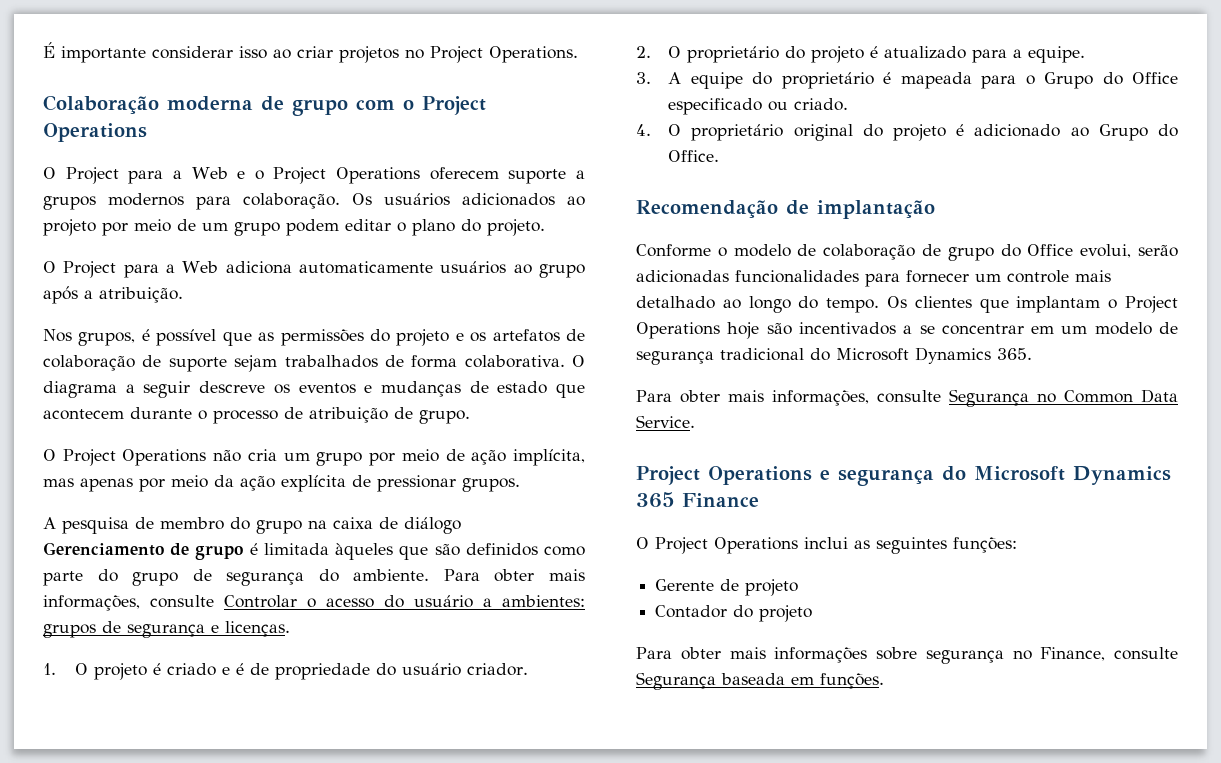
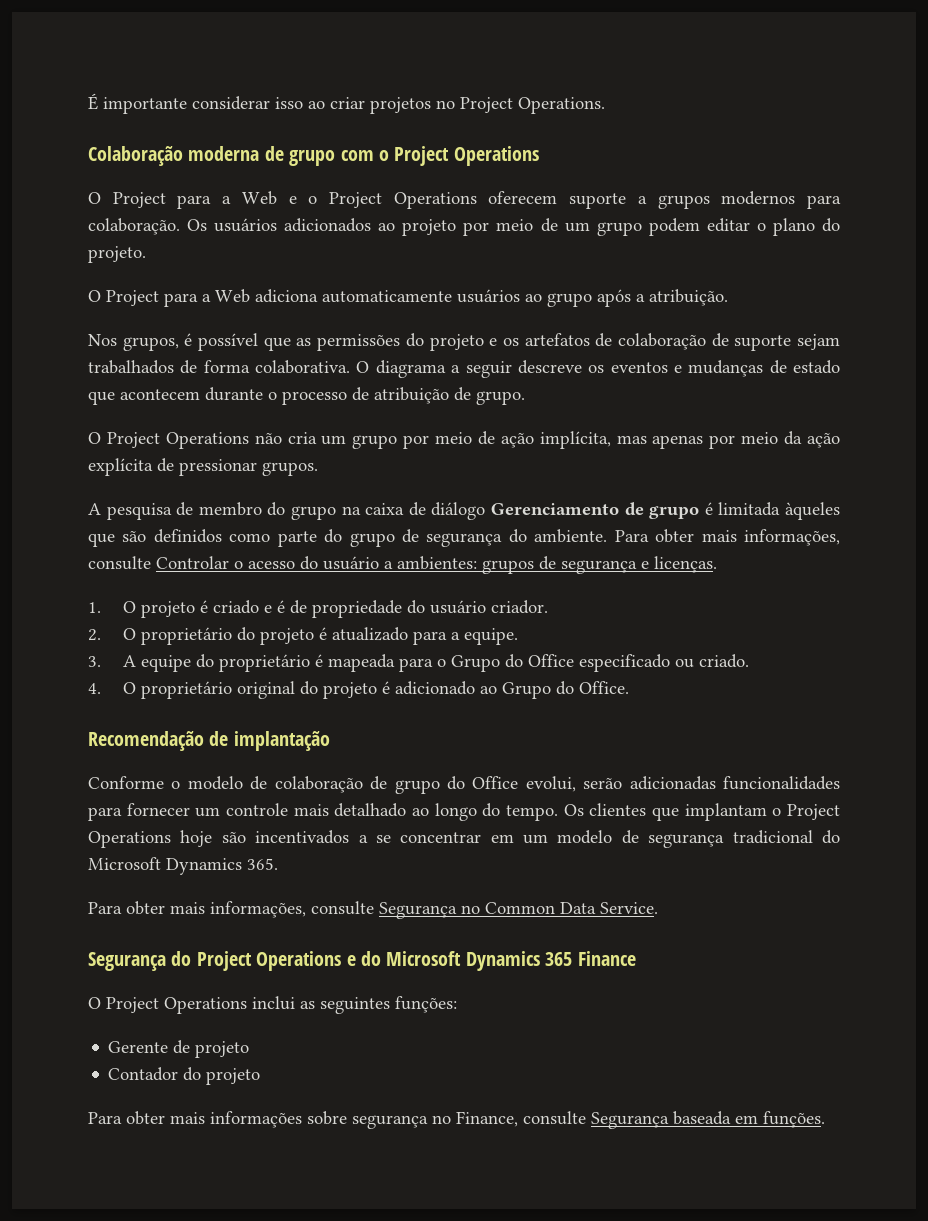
(695, 421) none -> [88,951,192,971] Segurança do
[838,469,934,486] segurança -> (356, 960) none

